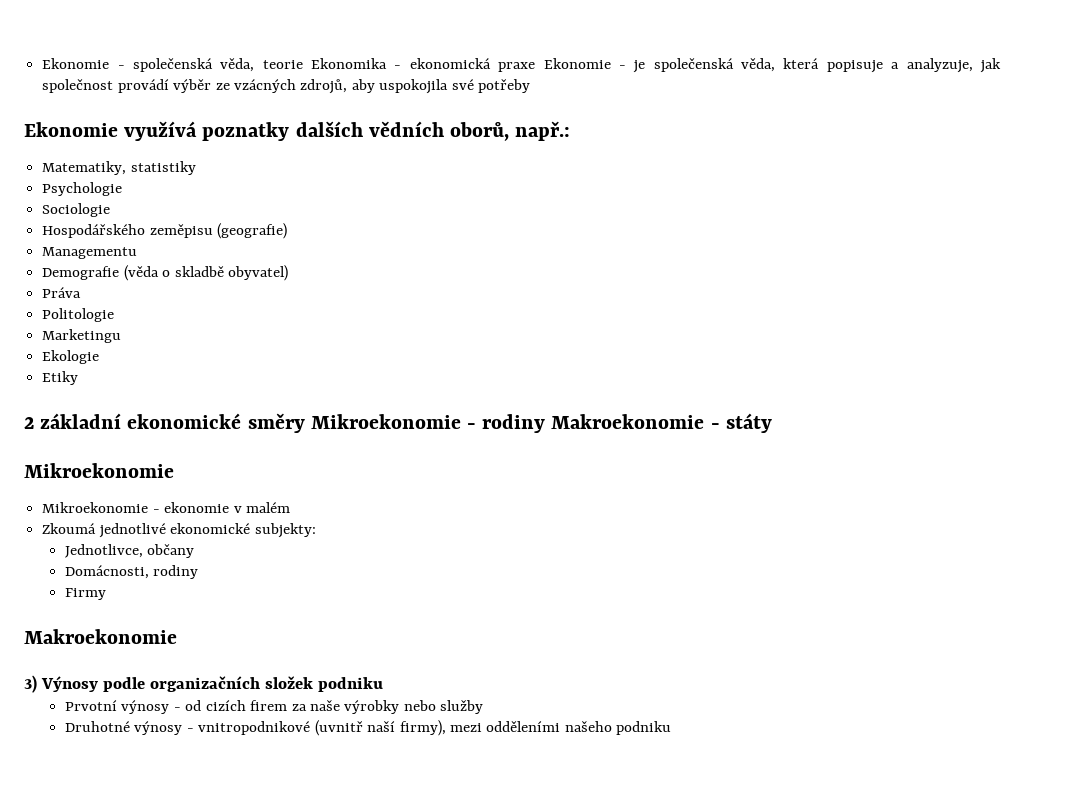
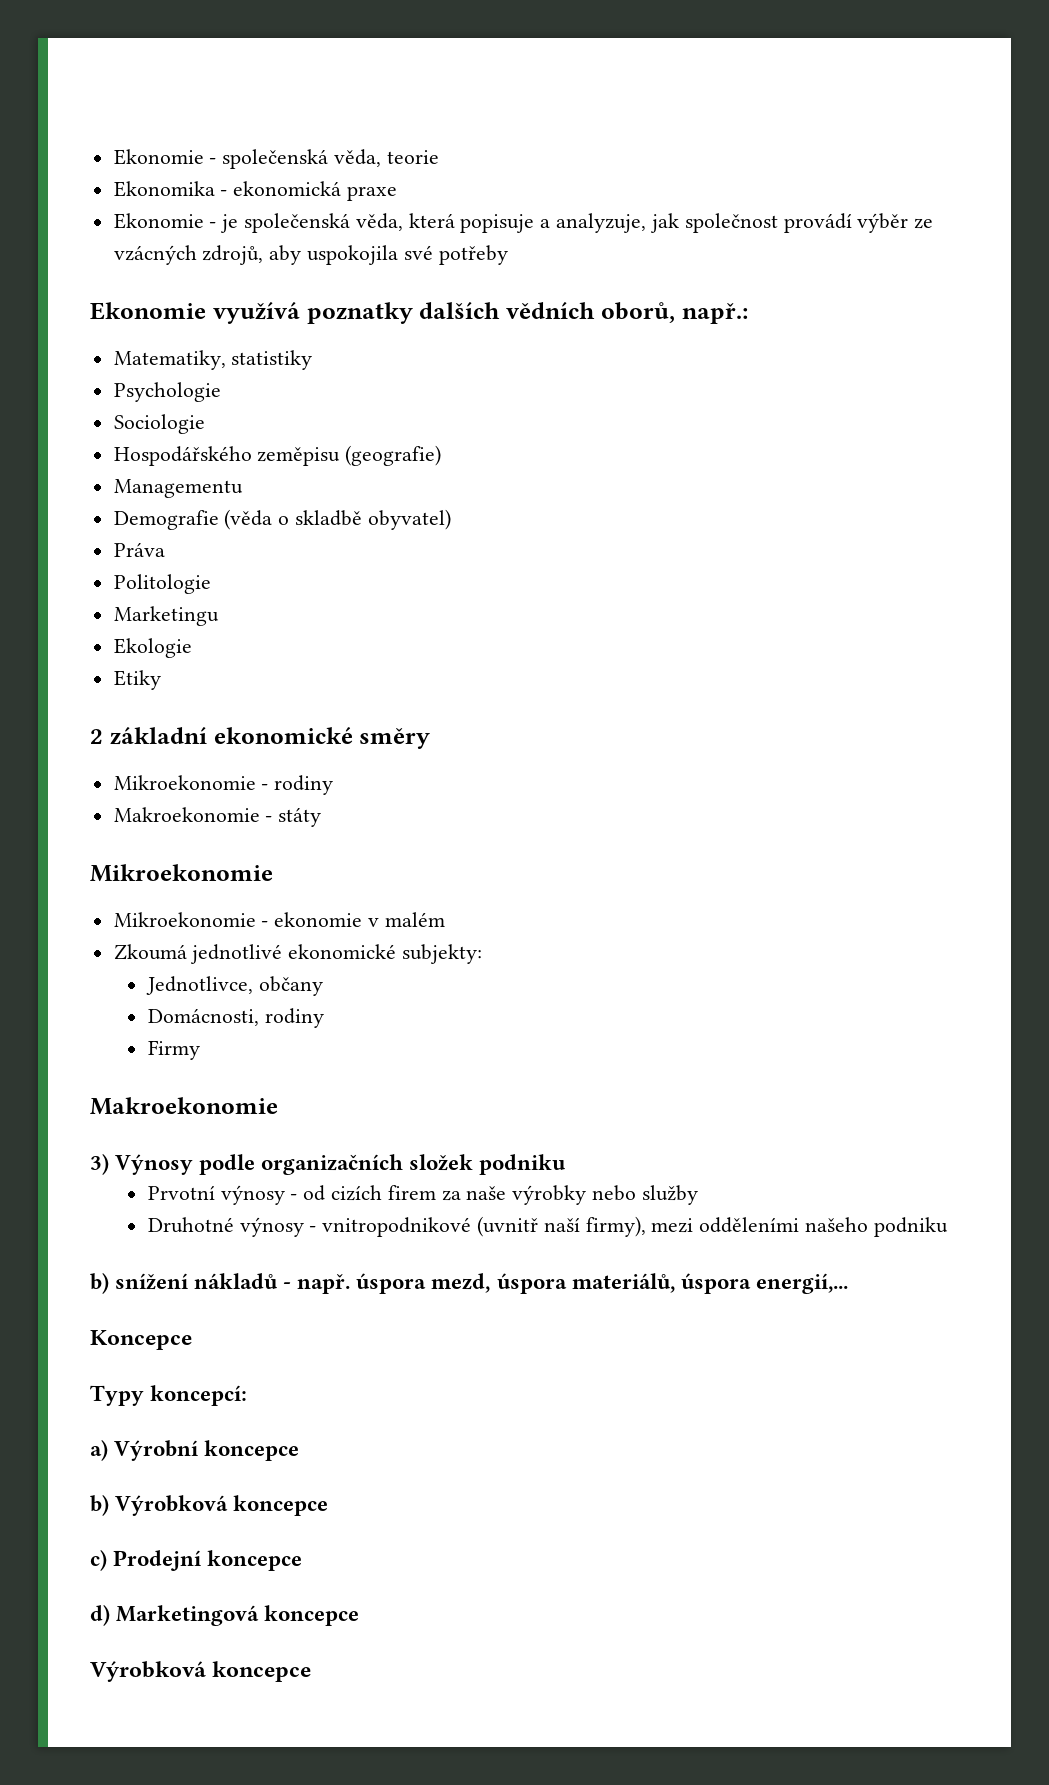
(303, 64) none -> (439, 157) //
(536, 67) none -> (398, 193) //
(305, 423) none -> (431, 738) //
(546, 423) none -> (334, 785) //
(672, 728) none -> [90,1273,848,1294] [90,1330,192,1350] [90,1385,248,1406] [90,1440,300,1461] [90,1495,329,1516] [90,1550,303,1571] [90,1605,360,1626] [90,1661,312,1682] // b) snížení nákladů - např. úspora mezd, úspora materiálů, úspora energií,... // Koncepce // Typy koncepcí: // a) Výrobní koncepce // b) Výrobková koncepce // c) Prodejní koncepce // d) Marketingová koncepce // Výrobková koncepce

